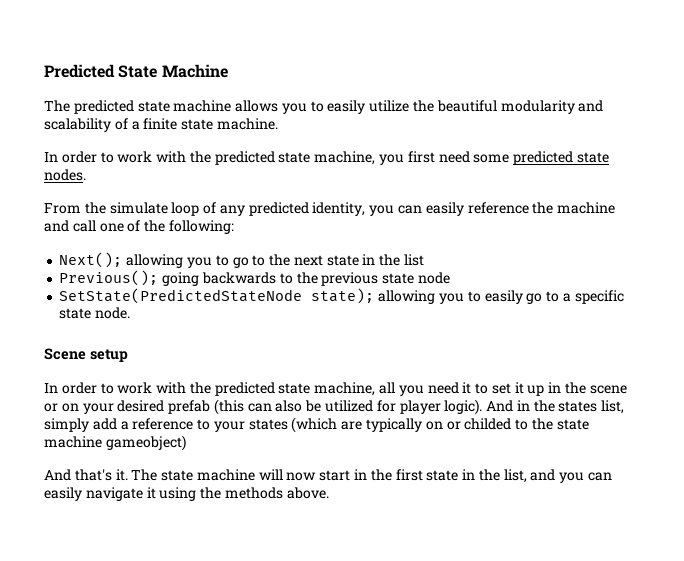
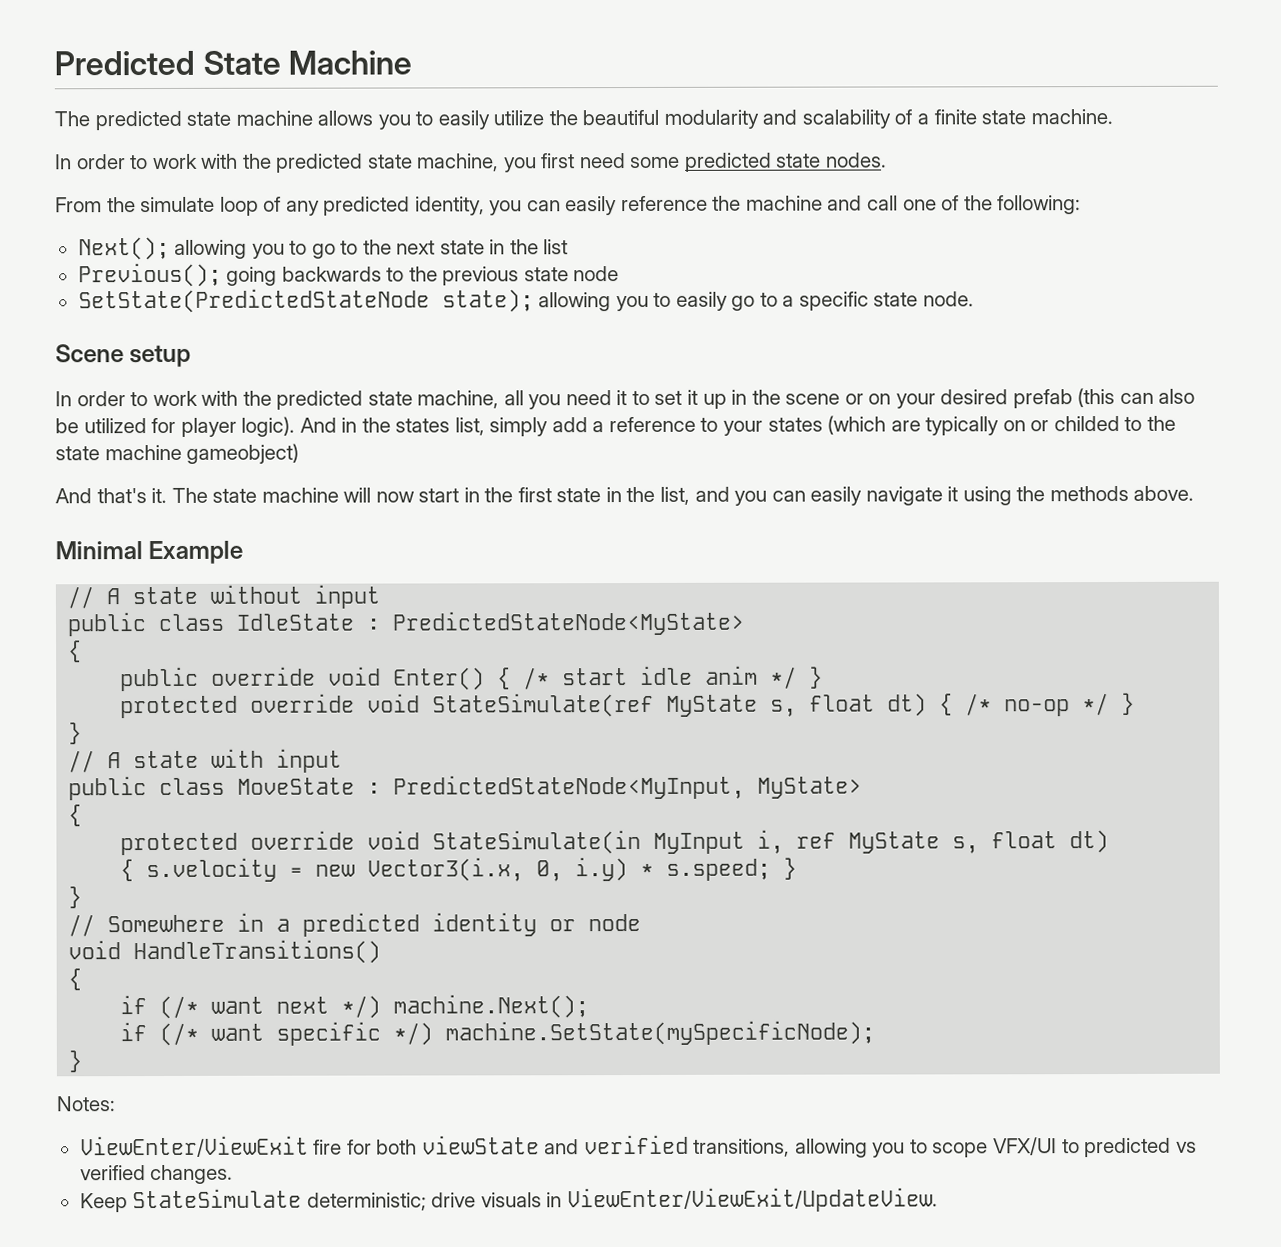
(329, 493) none -> [55,540,244,565] [67,584,381,609] [67,610,746,637] [68,640,83,663] [120,665,824,692] [120,692,1136,719] [68,722,83,745] [68,748,343,773] [68,774,863,801] [68,804,83,827] [120,829,1110,856] [120,857,798,883] [68,886,83,909] [68,912,642,937] [68,939,382,965] [68,968,83,991] [120,994,590,1020] [120,1020,876,1047] [68,1050,83,1073] [56,1096,116,1112] [79,1134,1197,1158] [79,1164,234,1185] [79,1187,938,1213] // Minimal Example // // A state without input // public class IdleState : PredictedStateNode<MyState> // { // public override void Enter() { /* start idle anim */ } // protected override void StateSimulate(ref MyState s, float dt) { /* no-op */ } // } // // A state with input // public class MoveState : PredictedStateNode<MyInput, MyState> // { // protected override void StateSimulate(in MyInput i, ref MyState s, float dt) // { s.velocity = new Vector3(i.x, 0, i.y) * s.speed; } // } // // Somewhere in a predicted identity or node // void HandleTransitions() // { // if (/* want next */) machine.Next(); // if (/* want specific */) machine.SetState(mySpecificNode); // } // Notes: // ViewEnter/ViewExit fire for both viewState and verified transitions, allowing you to scope VFX/UI to predicted vs verified changes. // Keep StateSimulate deterministic; drive visuals in ViewEnter/ViewExit/UpdateView.

